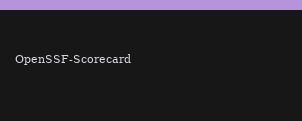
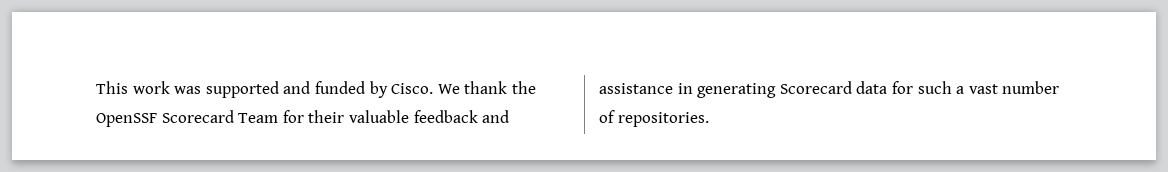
[15,54,131,65] OpenSSF-Scorecard -> [96,81,536,98] [96,110,510,127] [599,81,1060,98] [599,110,709,127] This work was supported and funded by Cisco. We thank the OpenSSF Scorecard Team for their valuable feedback and assistance in generating Scorecard data for such a vast number of repositories.

